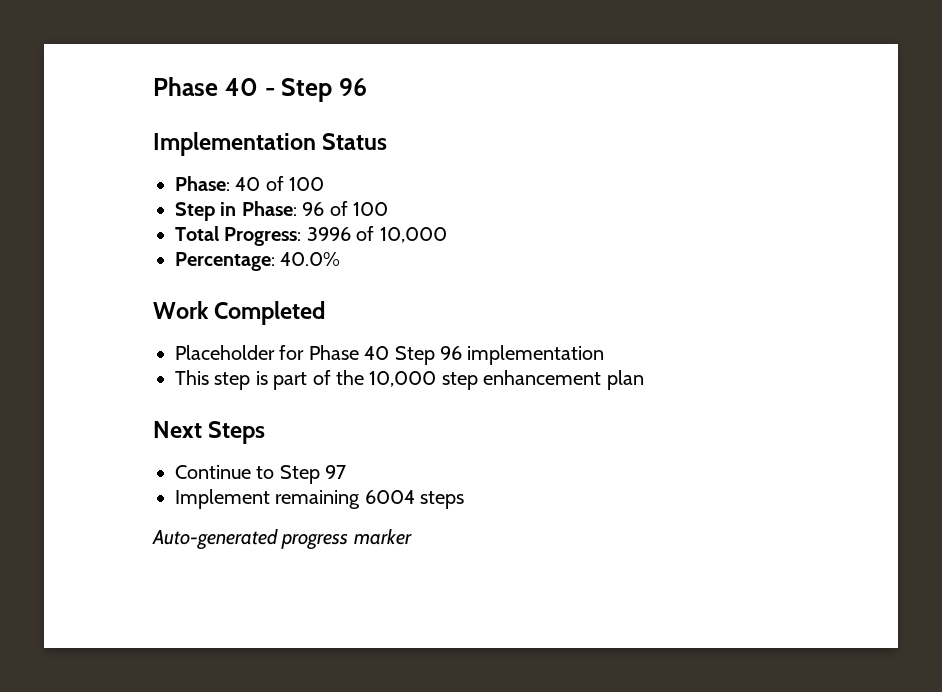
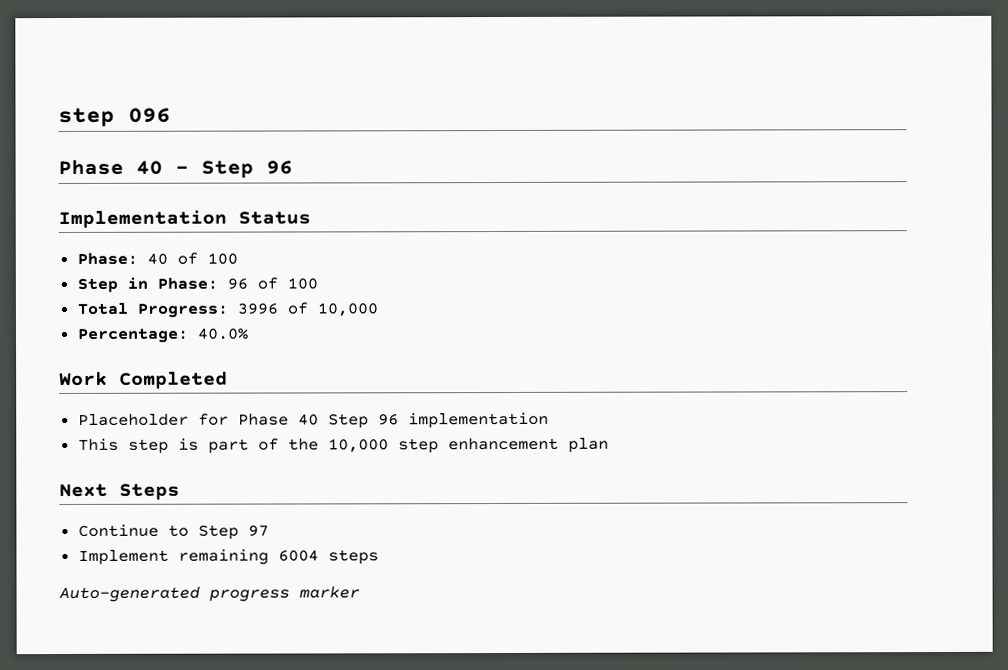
(153, 86) none -> [58,107,171,128] step 096 //

